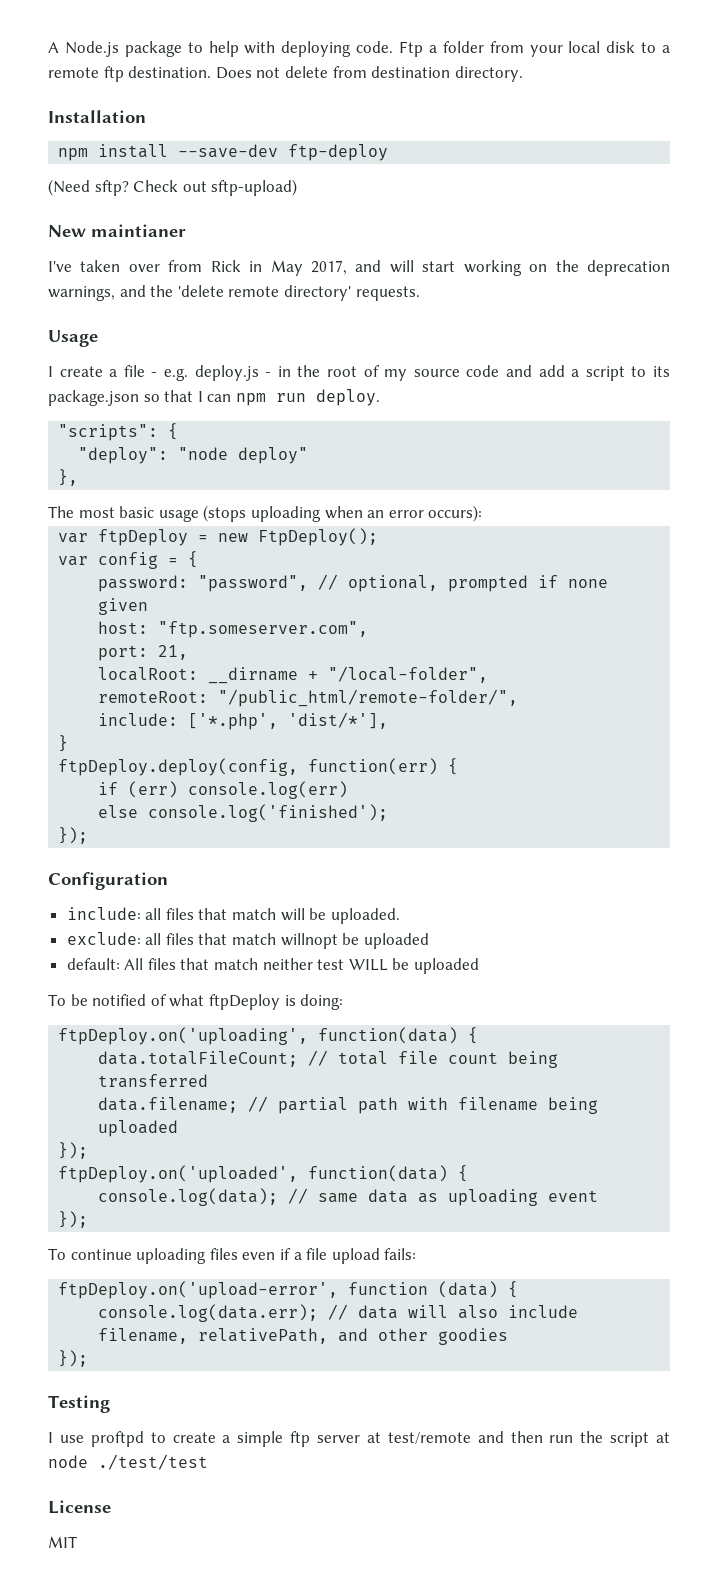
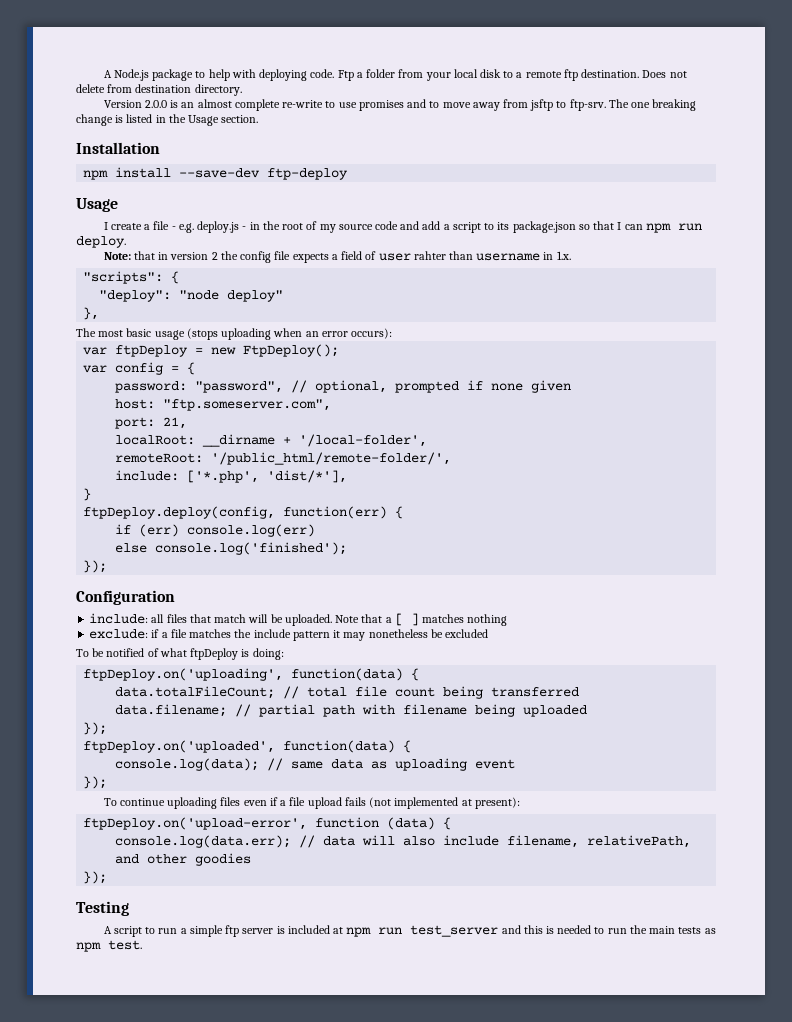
(523, 74) none -> [103,99,697,111] [76,114,259,126] // Version 2.0.0 is an almost complete re-write to use promises and to move away from jsftp to ftp-srv. The one breaking change is listed in the Usage section.
[48,179,298,196] [48,224,186,237] [48,260,671,276] [48,285,420,301] // (Need sftp? Check out sftp-upload) // New maintianer // I've taken over from Rick in May 2017, and will start working on the deprecation warnings, and the 'delete remote directory' requests. -> (349, 174) none
(380, 397) none -> [103,251,571,263] // Note: that in version 2 the config file expects a field of user rahter than username in 1.x.
[328,666,489,683] "/local-folder", -> [299,434,428,447] '/local-folder',
[218,689,519,707] "/public_html/remote-folder/", -> [211,452,452,465] '/public_html/remote-folder/',
[66,932,429,949] [66,958,480,974] // exclude: all files that match willnopt be uploaded // default: All files that match neither test WILL be uploaded -> [335,613,508,626] [89,629,489,641] Note that a [ ] matches nothing // exclude: if a file matches the include pattern it may nonetheless be excluded
[384,1248,417,1260] fails: -> [344,797,520,809] fails (not implemented at present):
[48,1431,670,1447] [48,1454,208,1470] [48,1500,111,1514] [48,1536,77,1548] I use proftpd to create a simple ftp server at test/remote and then run the script at node ./test/test // License // MIT -> [103,925,716,937] [76,940,142,952] A script to run a simple ftp server is included at npm run test_server and this is needed to run the main tests as npm test.

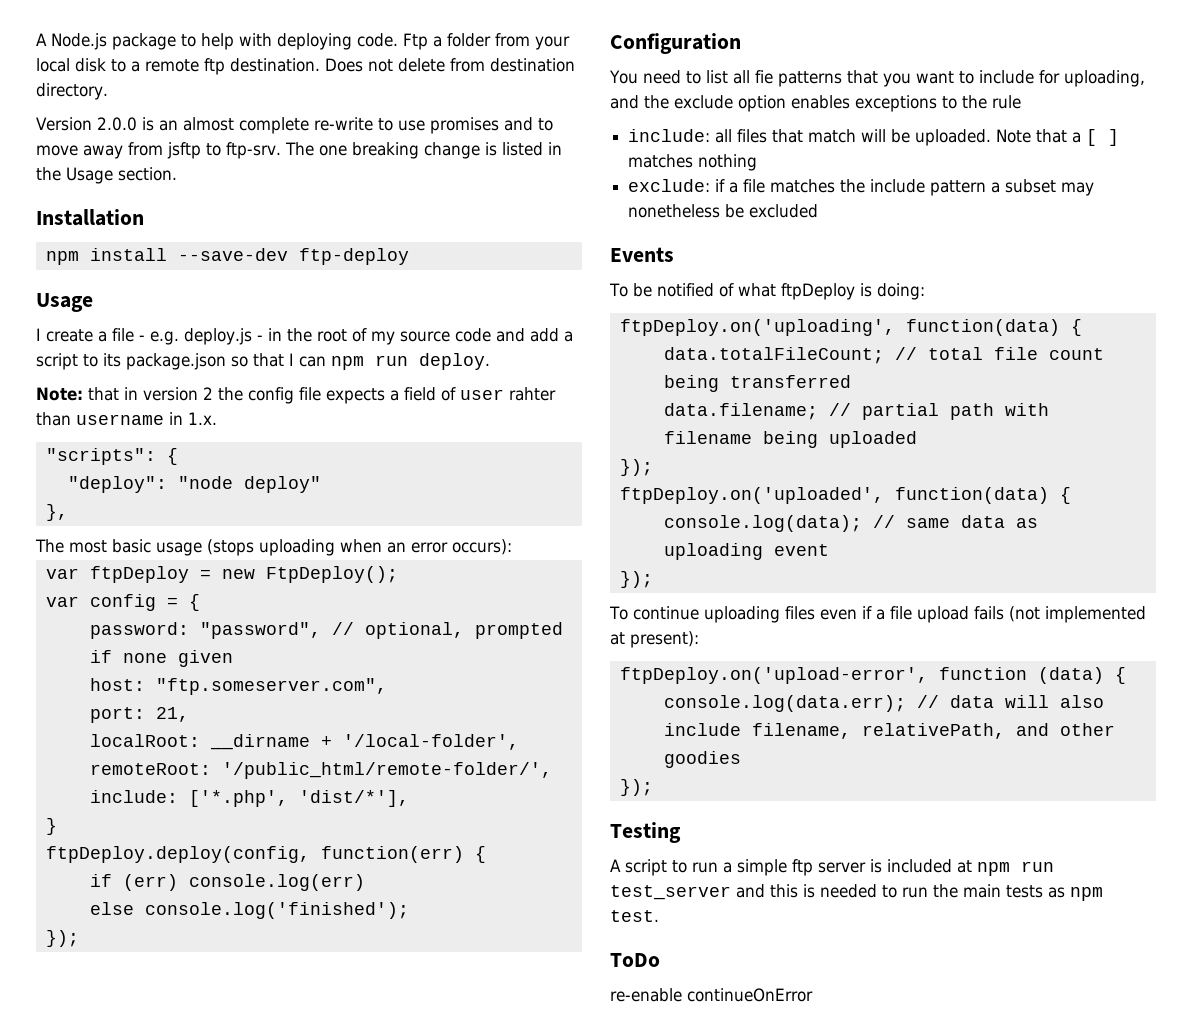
(175, 597) none -> [609,70,1145,87] [610,95,1021,112] // You need to list all fie patterns that you want to include for uploading, and the exclude option enables exceptions to the rule
[333,630,341,638] it -> [991,179,1057,193] a subset
(489, 633) none -> [610,247,674,262] // Events
(142, 945) none -> [610,953,660,967] [610,988,813,1002] // ToDo // re-enable continueOnError

